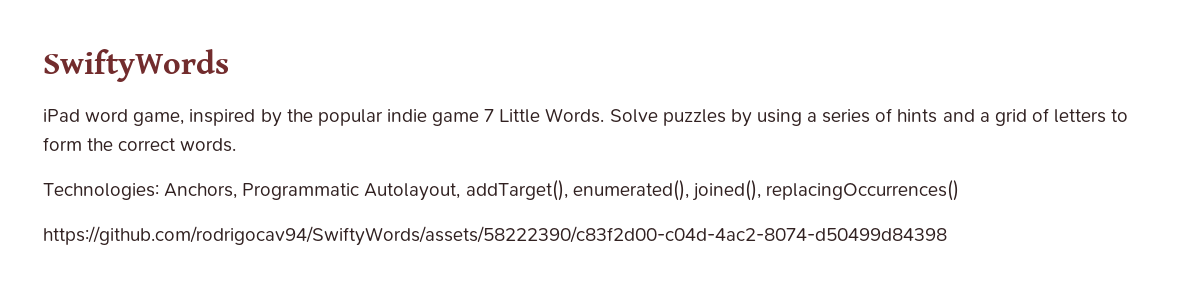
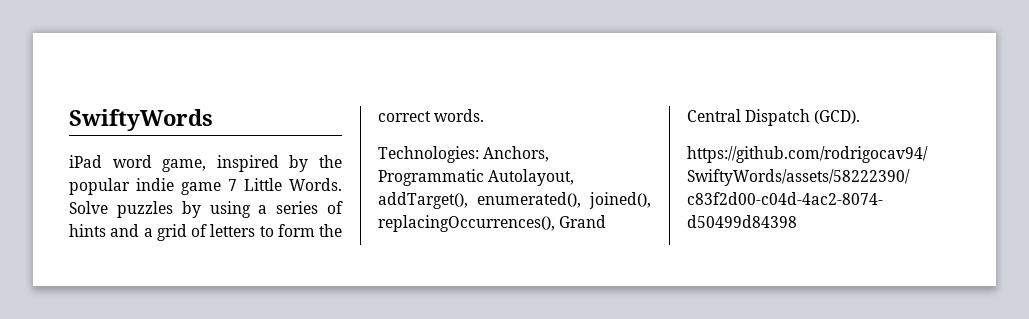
[765,180,959,201] replacingOccurrences() -> [378,215,607,232] [687,109,861,126] replacingOccurrences(), Grand Central Dispatch (GCD).

